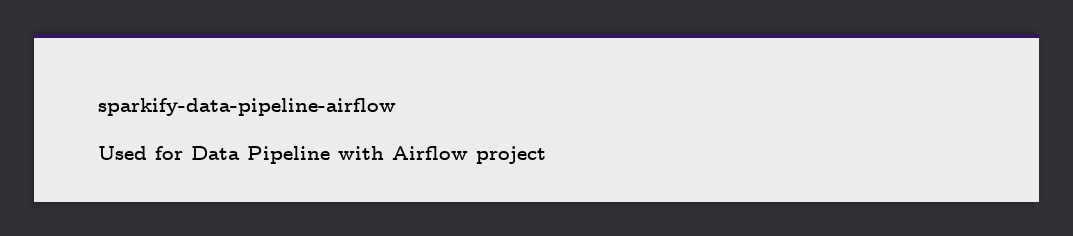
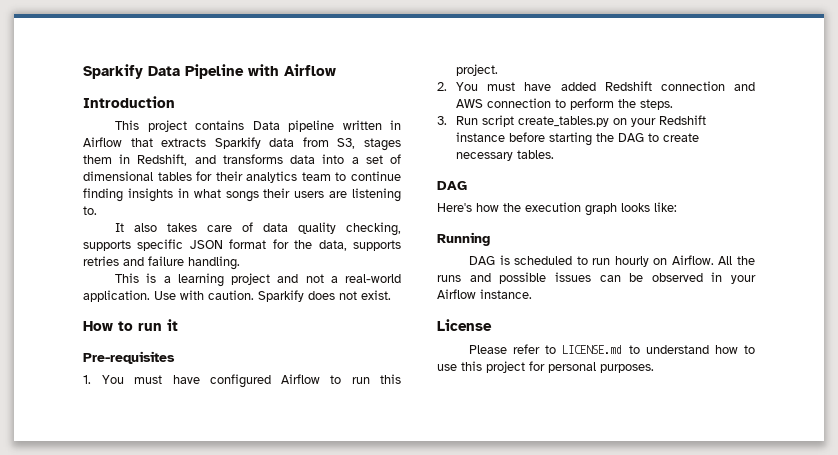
[98,98,396,116] [98,146,183,160] sparkify-data-pipeline-airflow // Used for -> [83,64,143,79] Sparkify
[476,146,546,164] project -> [83,96,175,108] [115,120,402,132] [83,137,401,151] [83,154,402,166] [83,171,401,183] [83,188,401,202] [83,206,97,215] [115,222,401,236] [83,239,401,251] [83,256,240,270] [115,273,402,287] [83,290,391,302] [83,319,178,331] [83,351,175,364] [83,374,401,388] [456,64,499,76] [437,81,755,91] [456,98,674,110] [437,115,707,127] [456,132,700,146] [456,150,555,161] [437,181,467,190] [437,202,677,216] [437,232,490,246] [469,255,755,267] [437,272,756,284] [437,289,532,299] [437,319,492,331] [469,344,755,354] [437,361,654,373] // Introduction // This project contains Data pipeline written in Airflow that extracts Sparkify data from S3, stages them in Redshift, and transforms data into a set of dimensional tables for their analytics team to continue finding insights in what songs their users are listening to. // It also takes care of data quality checking, supports specific JSON format for the data, supports retries and failure handling. // This is a learning project and not a real-world application. Use with caution. Sparkify does not exist. // How to run it // Pre-requisites // 1. You must have configured Airflow to run this project. // 2. You must have added Redshift connection and AWS connection to perform the steps. // 3. Run script create_tables.py on your Redshift instance before starting the DAG to create necessary tables. // DAG // Here's how the execution graph looks like: // Running // DAG is scheduled to run hourly on Airflow. All the runs and possible issues can be observed in your Airflow instance. // License // Please refer to LICENSE.md to understand how to use this project for personal purposes.

